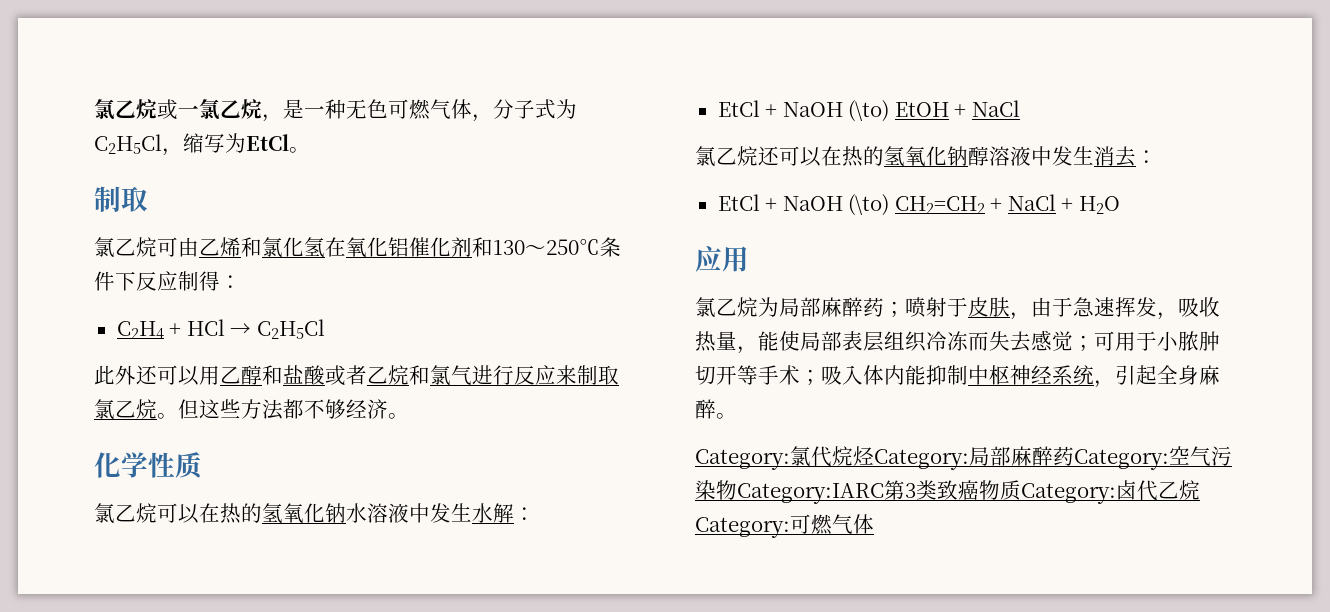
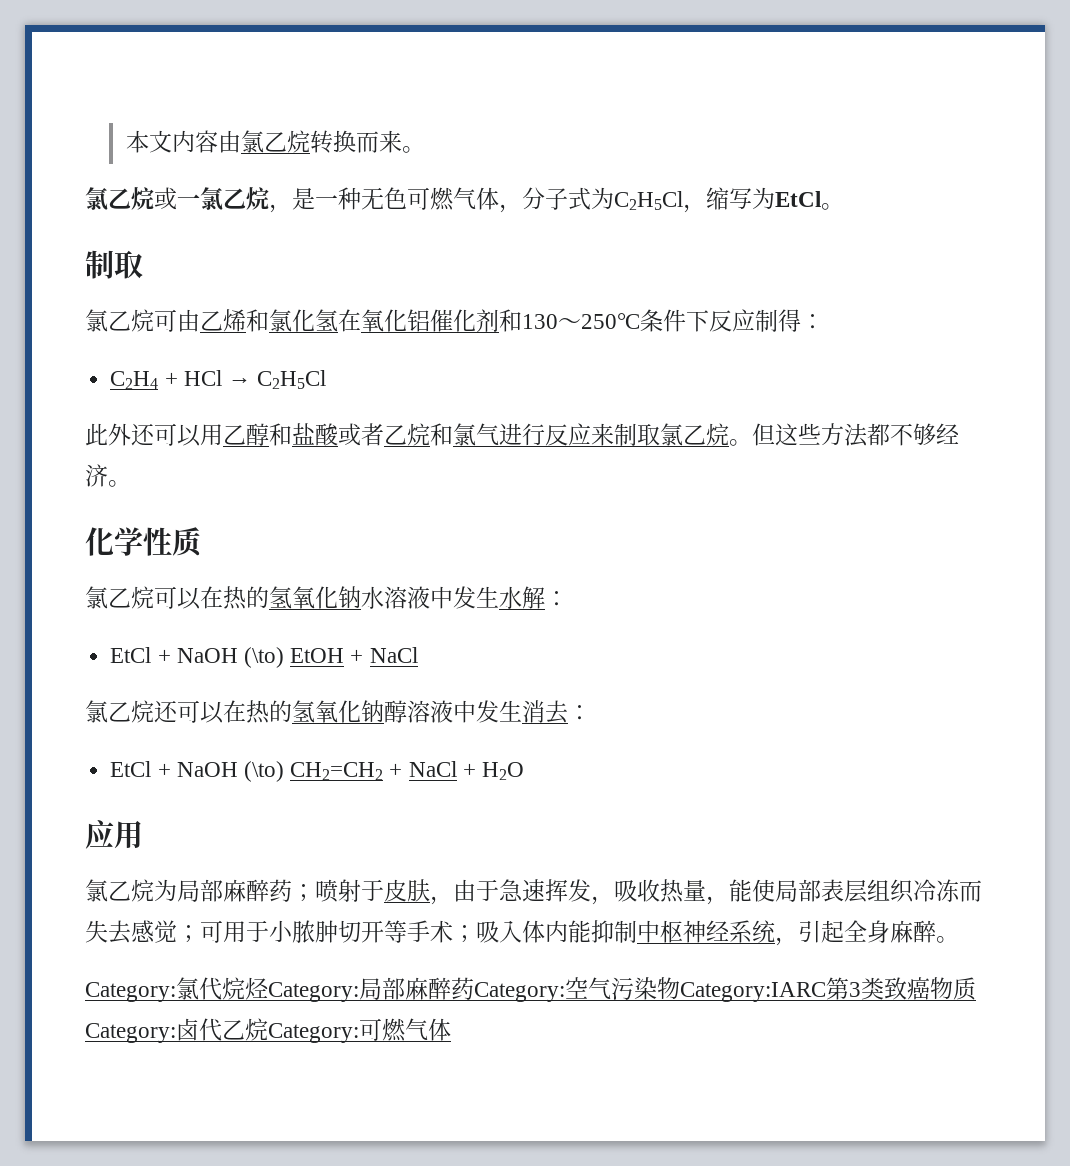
(94, 109) none -> [125,130,425,154] 本文内容由氯乙烷转换而来。 //

